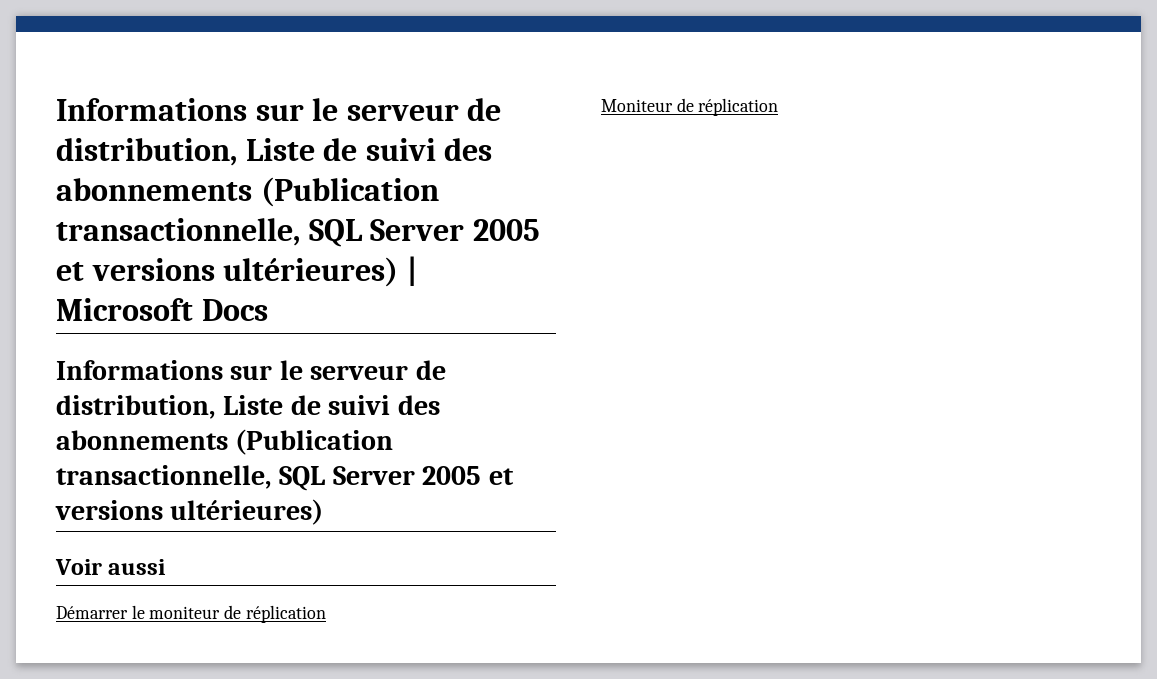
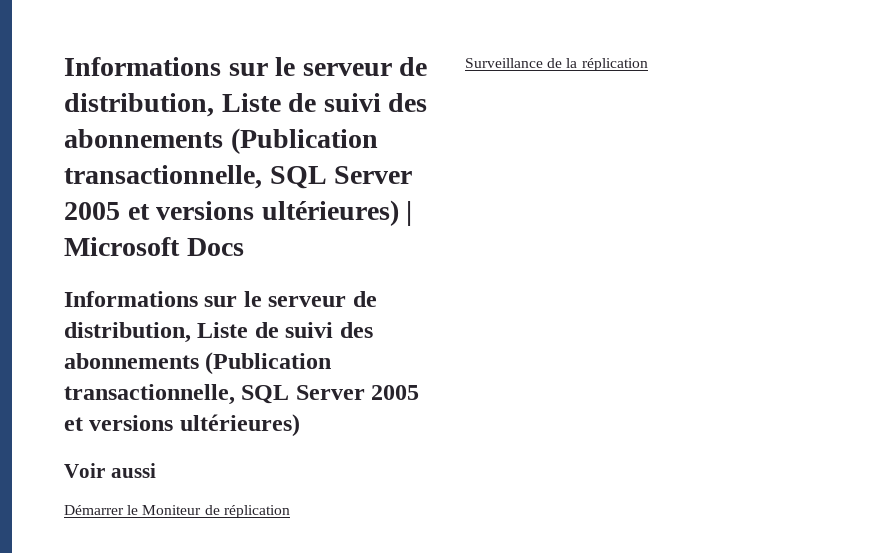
[149,606,221,619] moniteur -> [142,505,202,515] Moniteur
[601,98,694,112] Moniteur de -> [465,58,578,68] Surveillance de la

